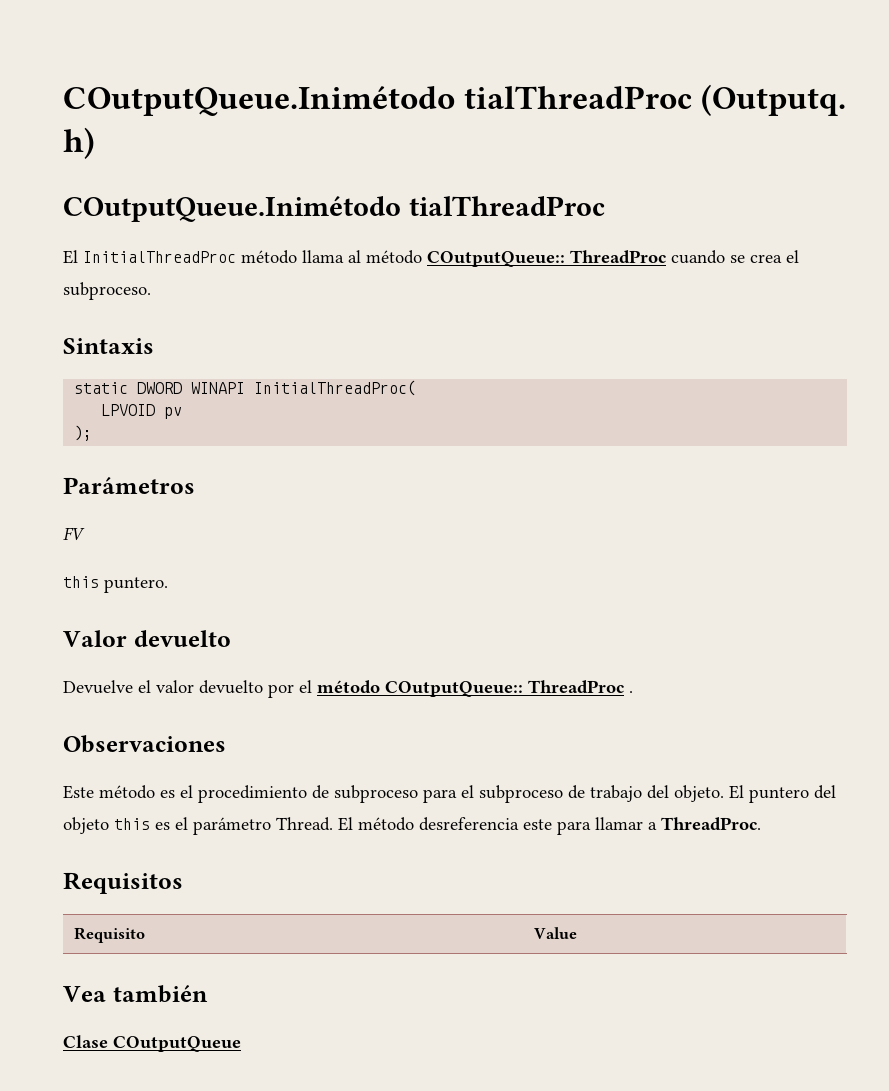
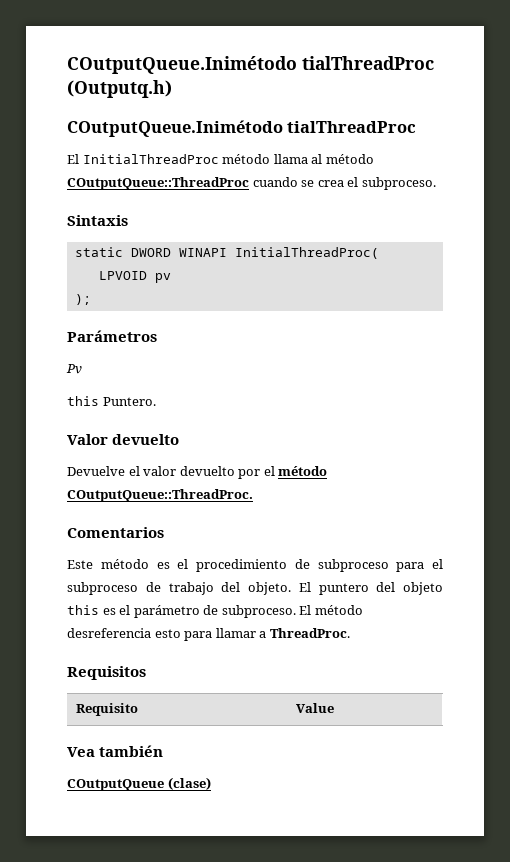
[63,84,847,116] [63,127,95,159] COutputQueue.Inimétodo tialThreadProc (Outputq. h) -> [67,56,434,74] [67,80,172,98] COutputQueue.Inimétodo tialThreadProc (Outputq.h)
[427,250,666,267] COutputQueue:: ThreadProc -> [67,177,249,190] COutputQueue::ThreadProc
[63,527,85,541] [63,576,168,593] FV // this puntero. -> [66,364,82,374] [67,396,156,406] Pv // this Puntero.
[385,680,633,697] [63,735,226,753] COutputQueue:: ThreadProc . // Observaciones -> [67,489,253,502] [67,527,164,538] COutputQueue::ThreadProc. // Comentarios
[276,817,333,831] Thread. -> [203,605,296,618] de subproceso.
[523,819,552,830] este -> [154,629,181,638] esto
[63,1035,241,1052] Clase COutputQueue -> [67,777,211,791] COutputQueue (clase)

